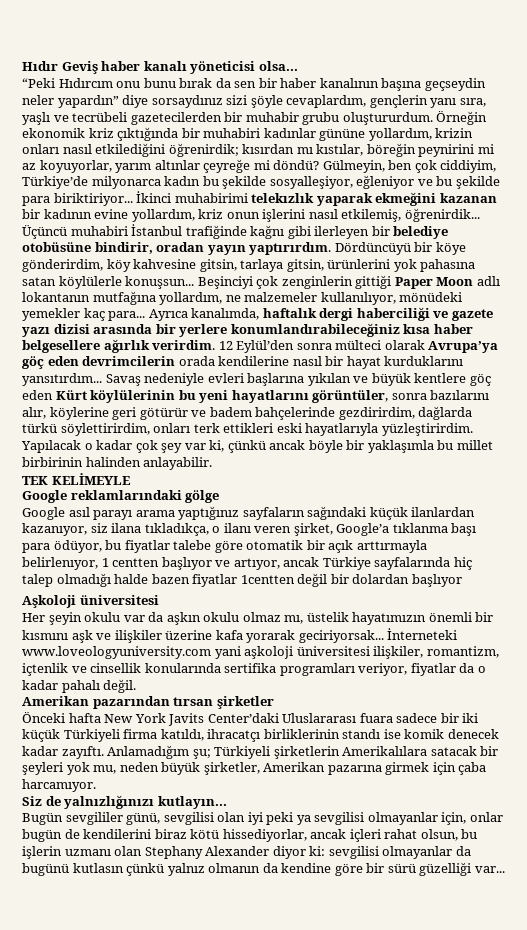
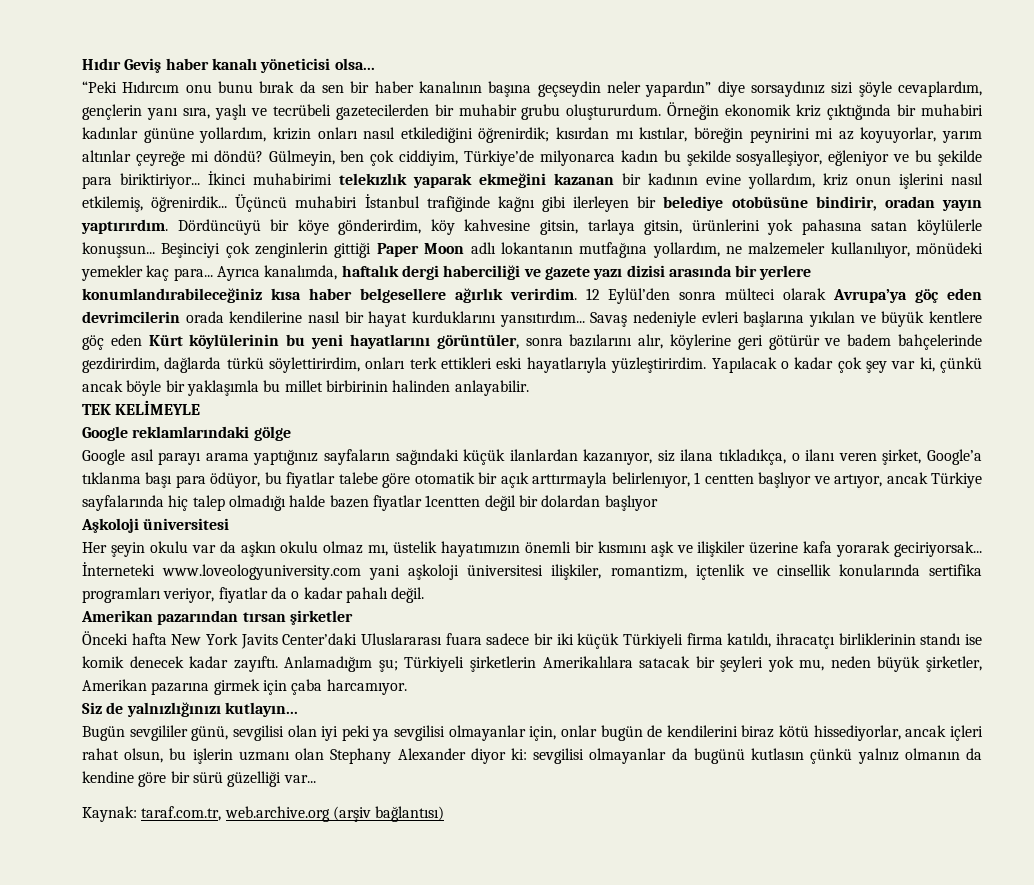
(505, 869) none -> [82,806,445,822] // Kaynak: taraf.com.tr, web.archive.org (arşiv bağlantısı)

